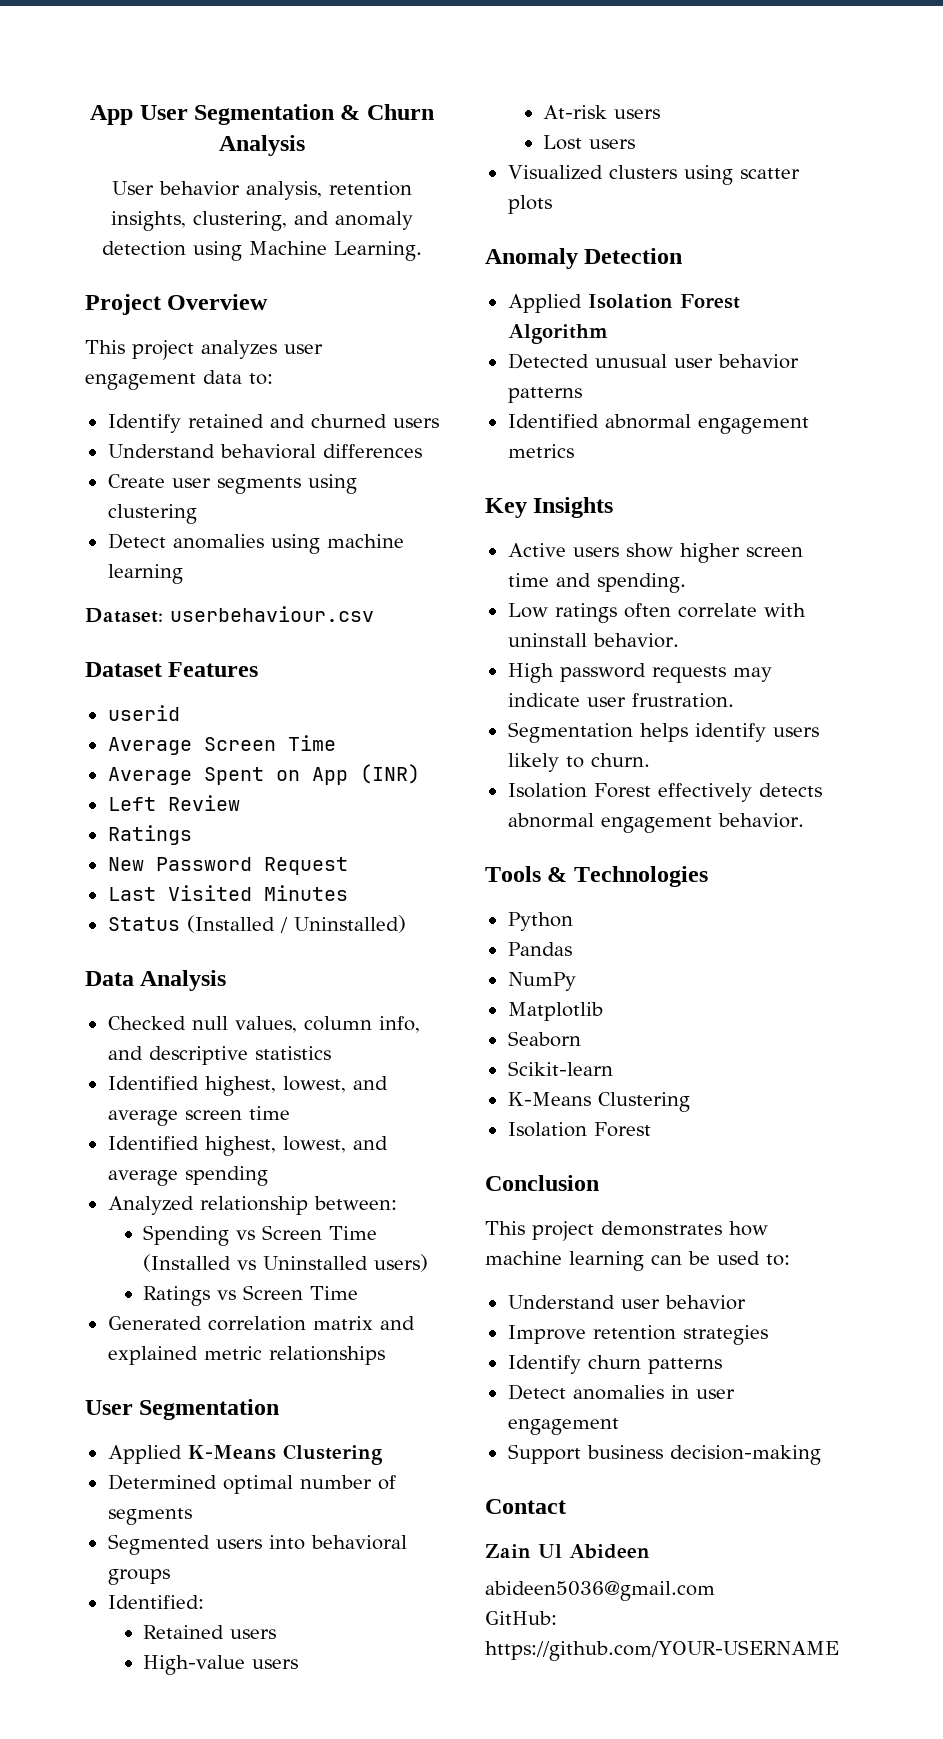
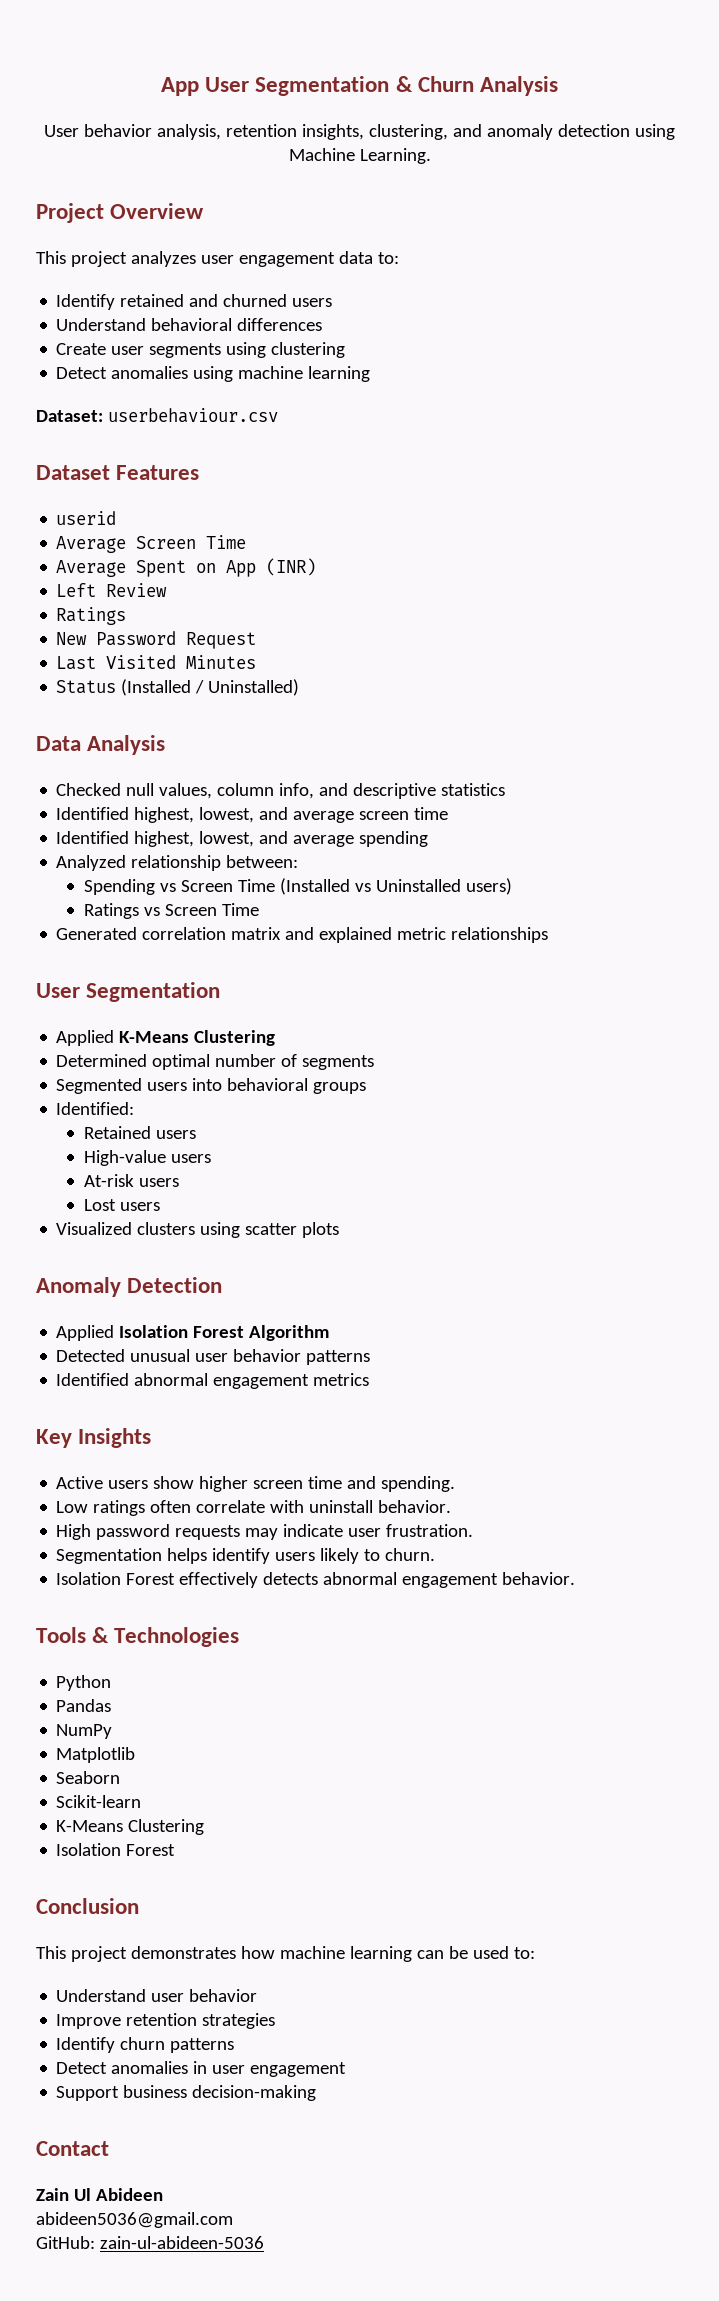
[485,1640,839,1661] https://github.com/YOUR-USERNAME -> [99,2236,264,2249] zain-ul-abideen-5036

